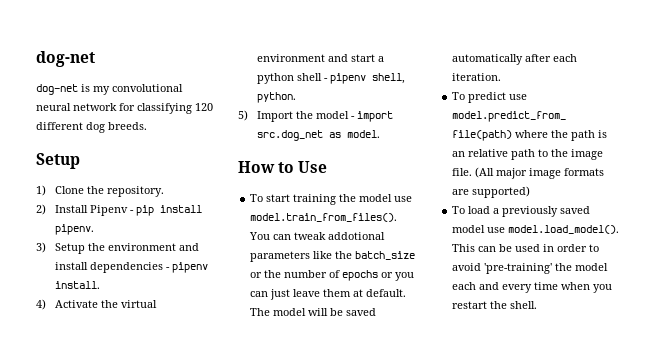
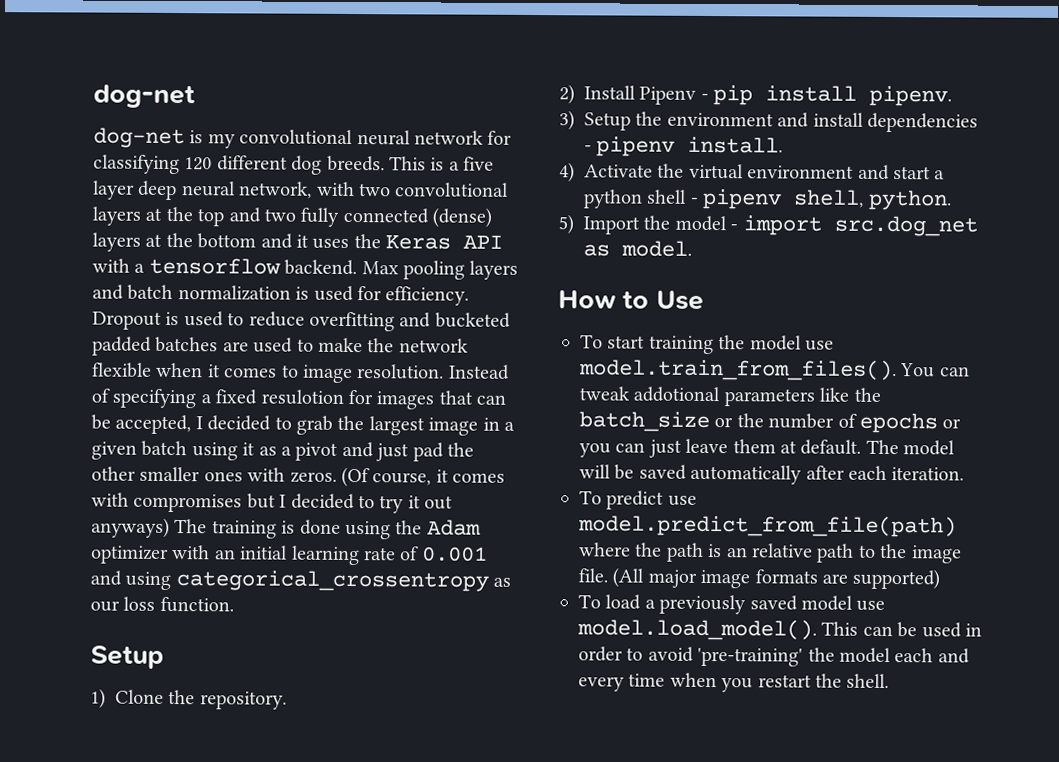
(147, 126) none -> [389,156,495,171] [93,180,510,201] [92,206,493,228] [92,232,504,252] [92,257,519,280] [92,284,470,306] [92,311,511,332] [92,336,469,356] [92,362,510,384] [91,388,507,410] [91,414,515,436] [91,440,474,462] [91,466,506,488] [91,492,454,514] [91,517,481,540] [90,545,488,566] [90,570,512,592] [90,596,234,613] This is a five layer deep neural network, with two convolutional layers at the top and two fully connected (dense) layers at the bottom and it uses the Keras API with a tensorflow backend. Max pooling layers and batch normalization is used for efficiency. Dropout is used to reduce overfitting and bucketed padded batches are used to make the network flexible when it comes to image resolution. Instead of specifying a fixed resulotion for images that can be accepted, I decided to grab the largest image in a given batch using it as a pivot and just pad the other smaller ones with zeros. (Of course, it comes with compromises but I decided to try it out anyways) The training is done using the Adam optimizer with an initial learning rate of 0.001 and using categorical_crossentropy as our loss function.

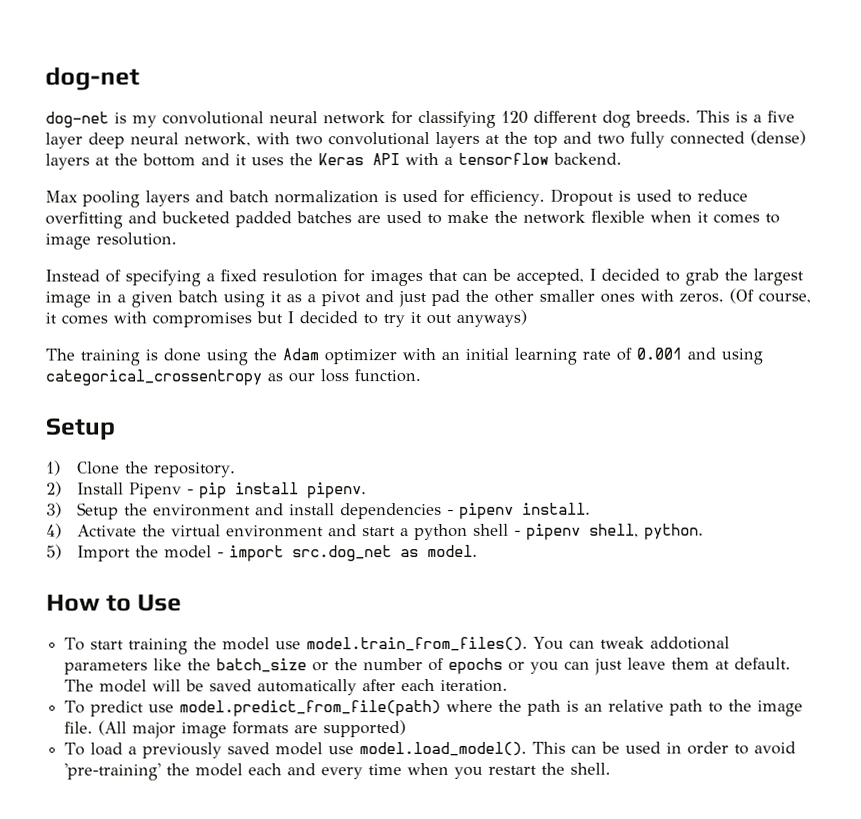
(358, 267) none -> (622, 158) //
(445, 372) none -> (177, 239) //
(170, 527) none -> (527, 318) //

